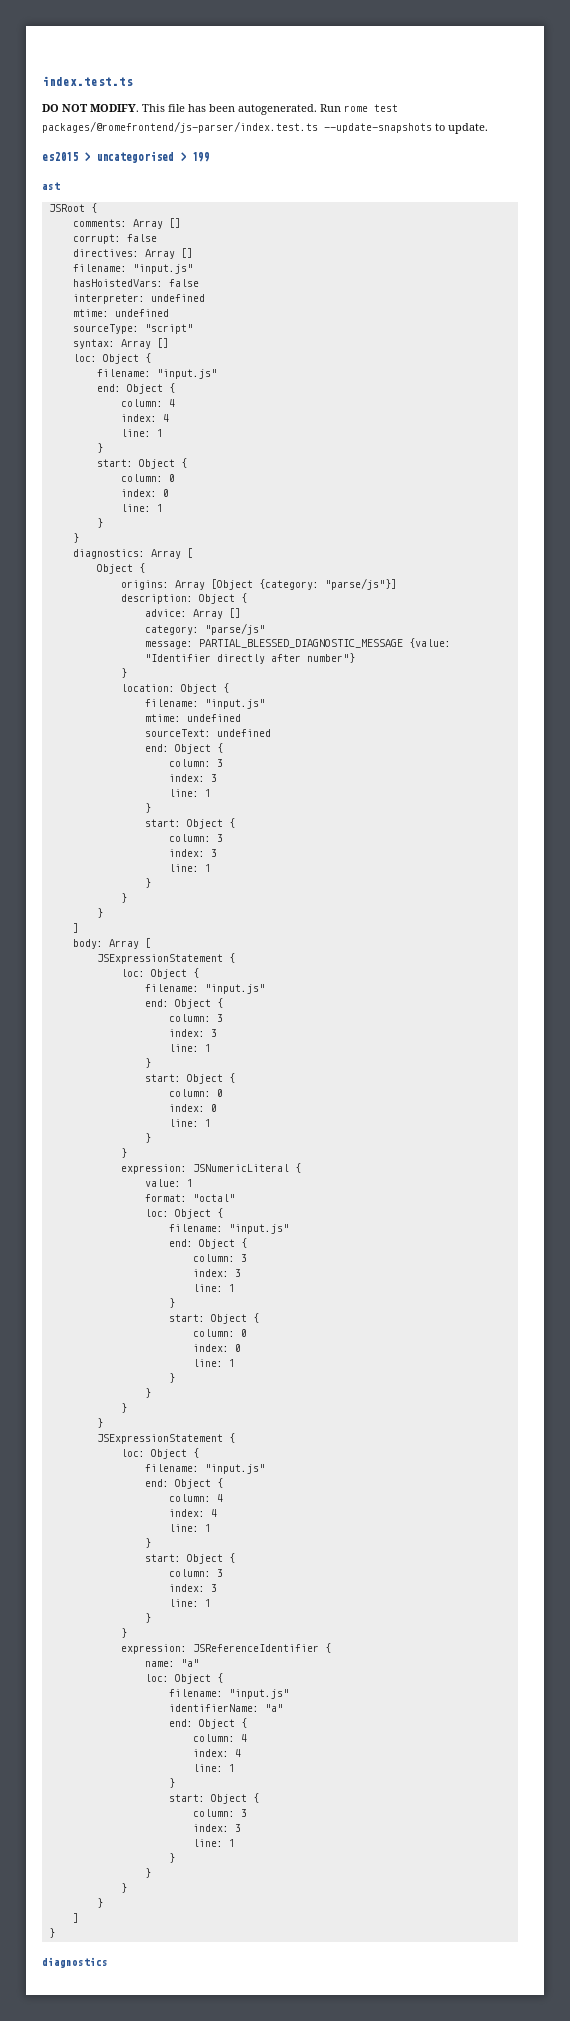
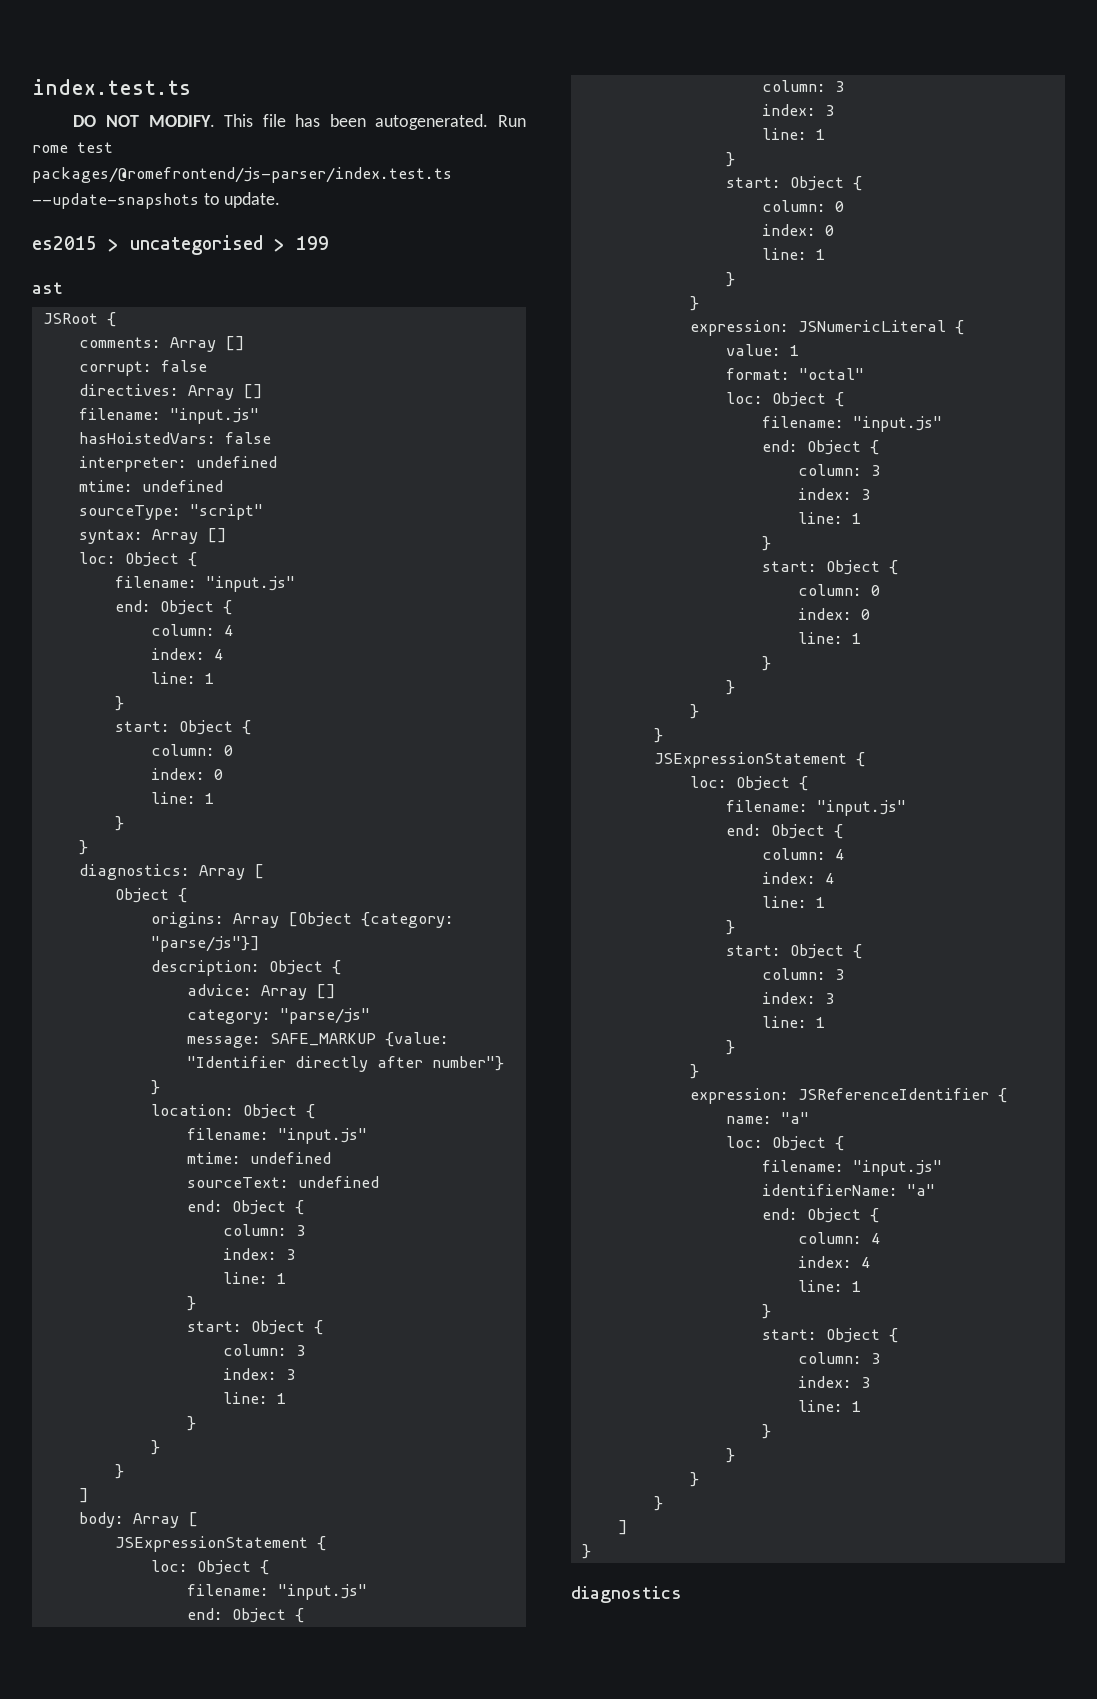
[198,639,403,648] PARTIAL_BLESSED_DIAGNOSTIC_MESSAGE -> [269,1033,376,1046] SAFE_MARKUP

